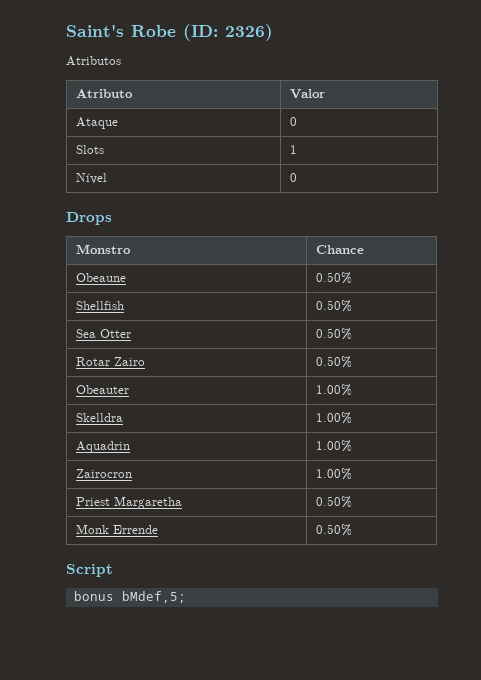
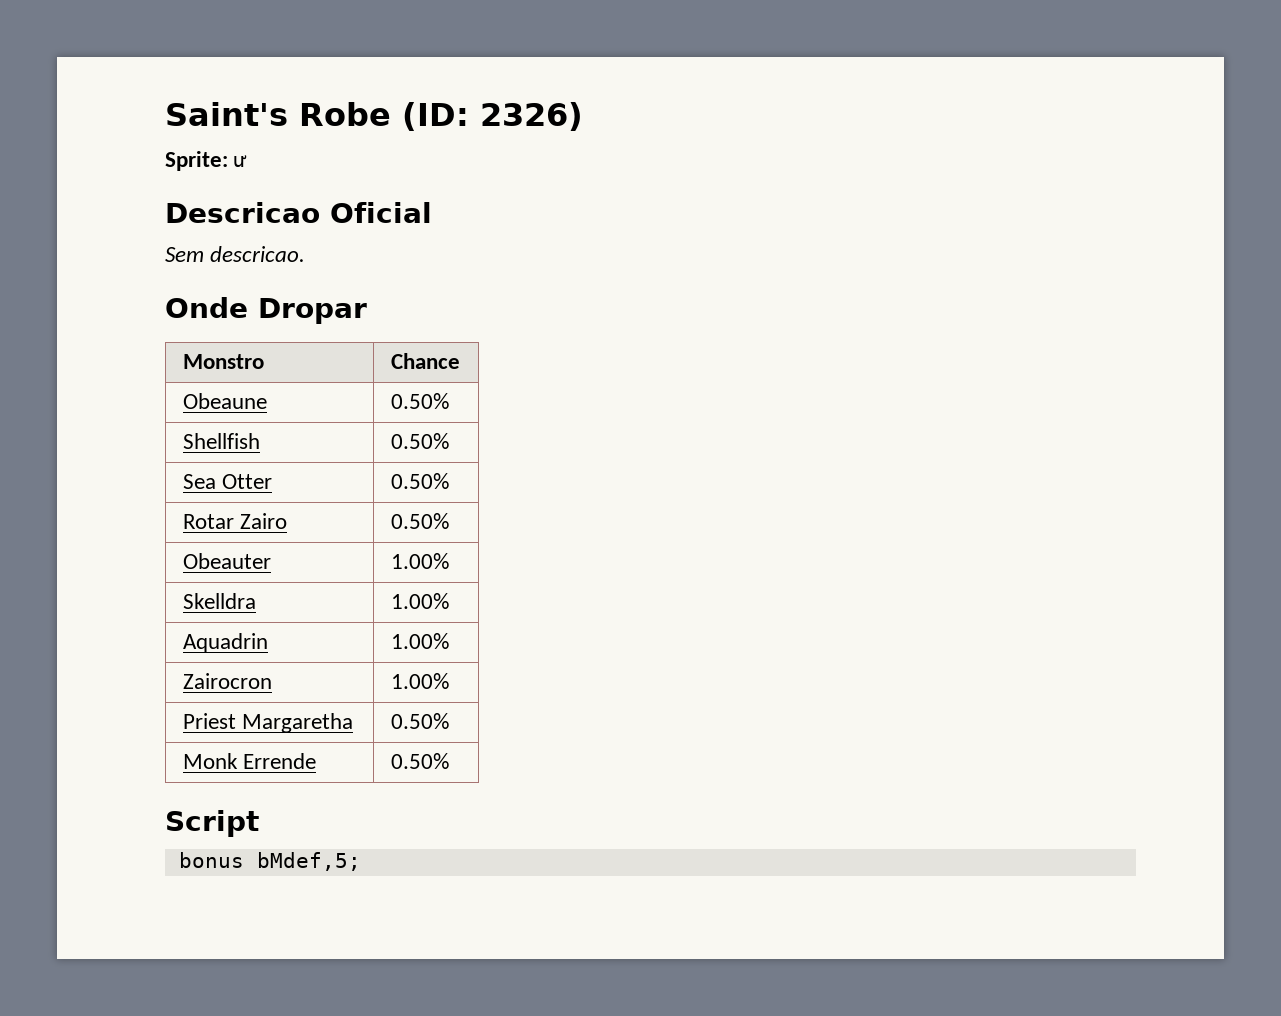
[66,56,121,66] [76,89,134,98] [290,89,326,99] [76,117,119,129] [290,117,298,126] [76,145,105,154] [290,145,298,154] [76,173,108,184] [290,173,298,182] [66,212,112,225] Atributos // Atributo | Valor // Ataque | 0 // Slots | 1 // Nível | 0 // Drops -> [165,151,248,171] [165,202,432,223] [165,246,306,262] [165,297,367,324] Sprite: ư // Descricao Oficial // Sem descricao. // Onde Dropar

